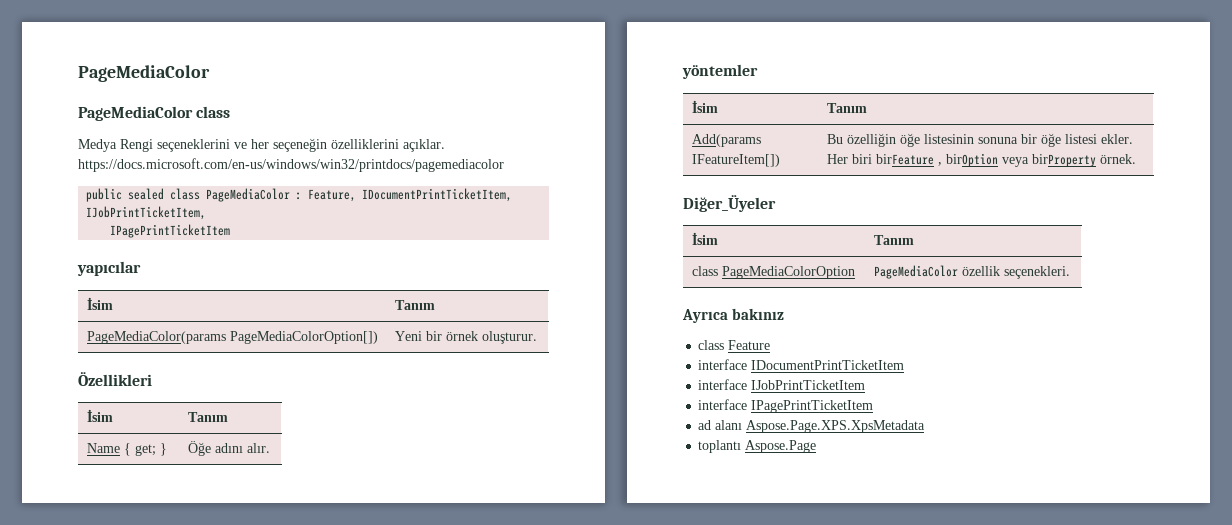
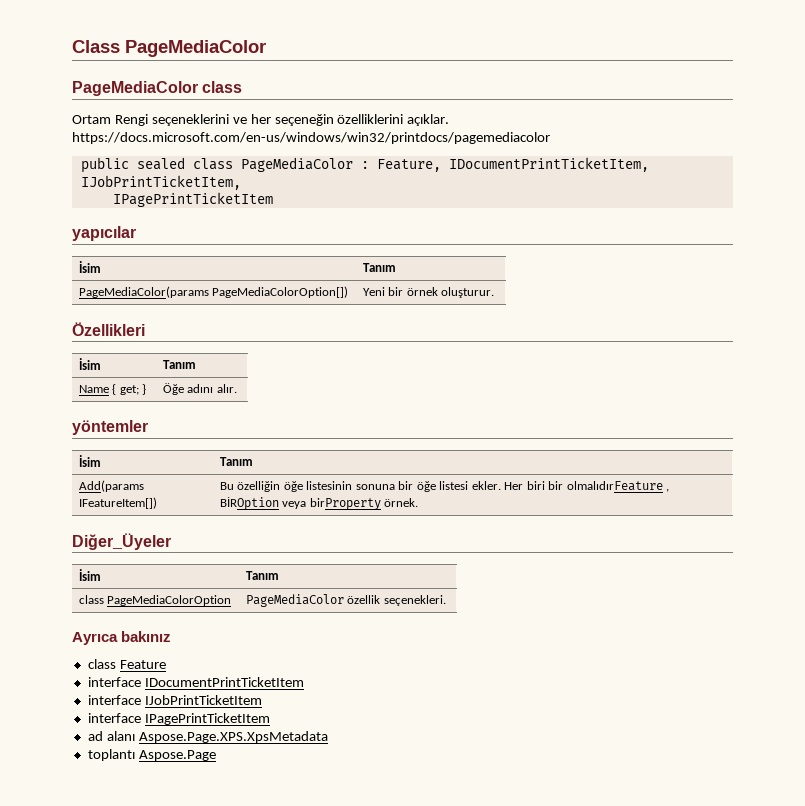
(78, 73) none -> [72,40,120,53] Class
[78,139,117,152] Medya -> [72,115,111,124] Ortam
[875,153,998,167] birFeature , birOption -> [548,481,670,492] [219,497,279,510] bir olmalıdırFeature , BİROption

